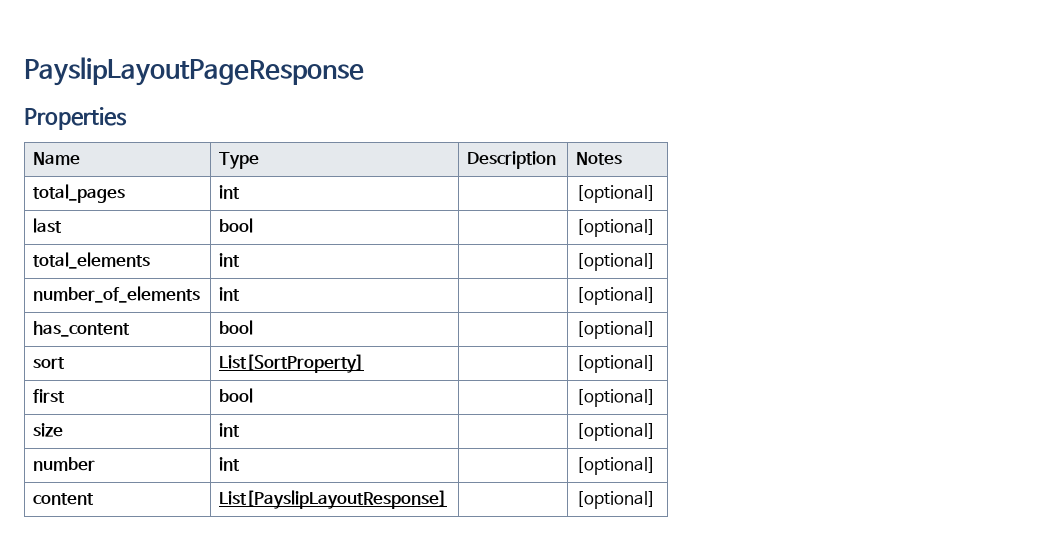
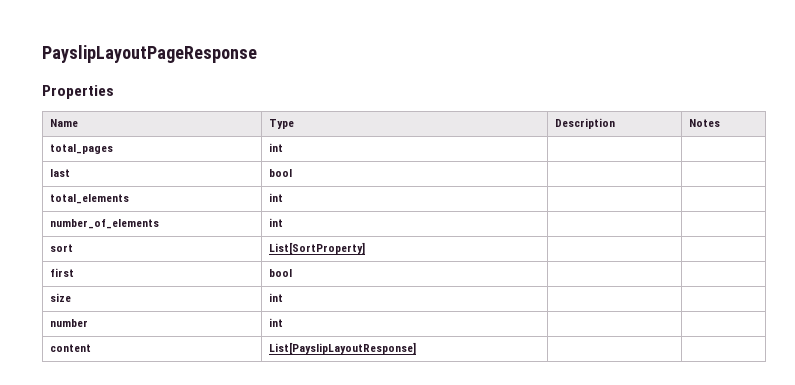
[576,185,657,203] [optional] -> (283, 147) none
[576,219,657,237] [optional] -> (292, 173) none
[576,253,657,271] [optional] -> (283, 197) none
[576,287,657,305] [33,321,131,337] [219,320,254,335] [576,321,657,339] [optional] // has_content | bool | | [optional] -> (283, 222) none
[576,355,657,373] [optional] -> (365, 248) none
[576,389,657,407] [optional] -> (292, 273) none
[576,423,657,441] [optional] -> (283, 297) none
[576,457,657,475] [optional] -> (283, 322) none
[576,491,657,509] [optional] -> (416, 348) none

